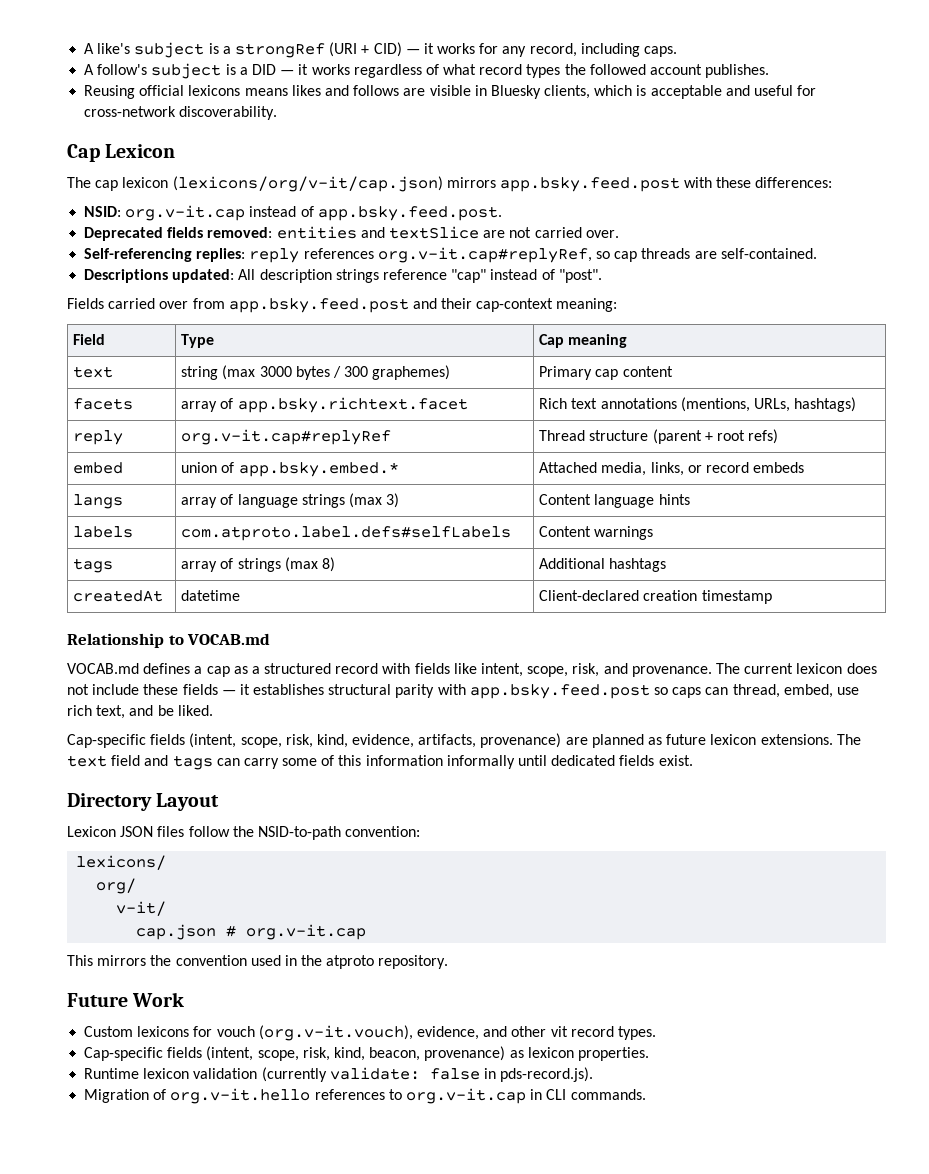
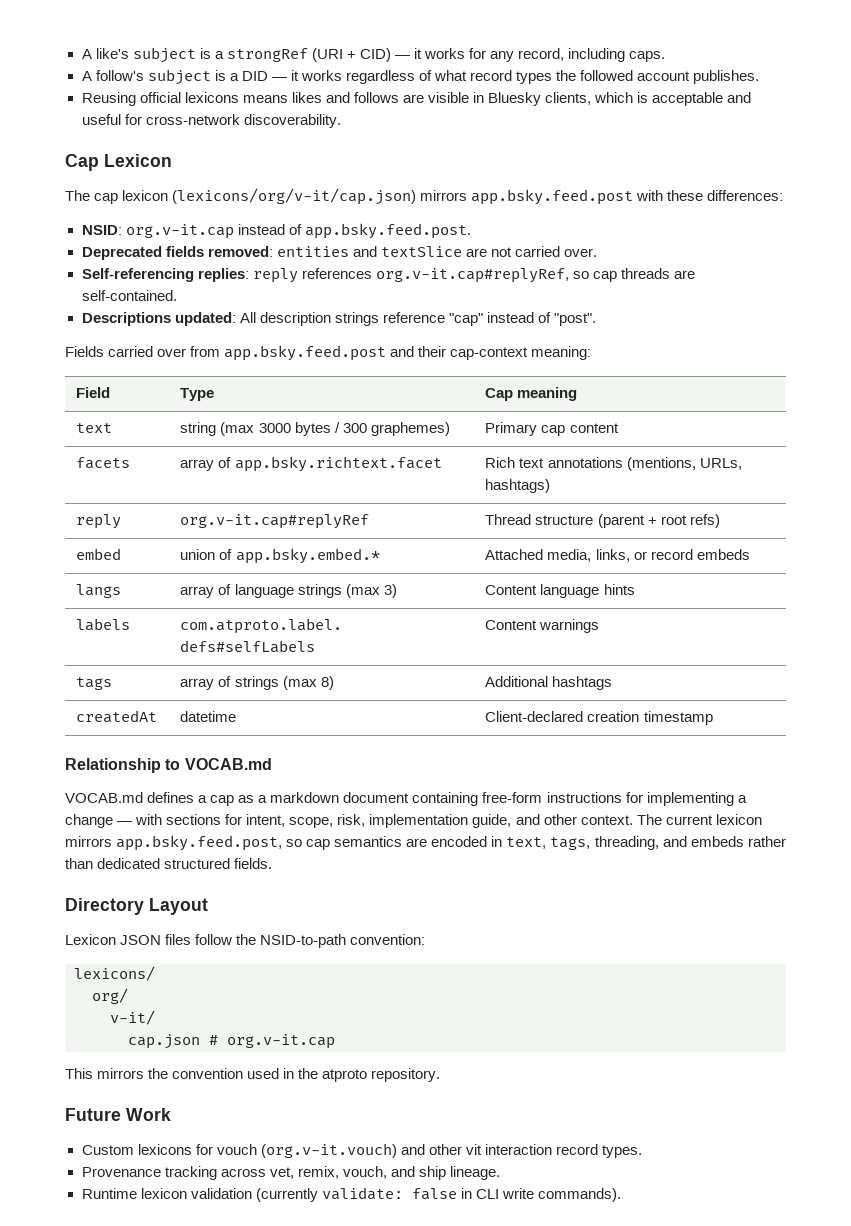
[264,663,877,677] [67,684,859,699] [67,705,213,719] [67,733,861,748] [67,755,693,770] structured record with fields like intent, scope, risk, and provenance. The current lexicon does not include these fields — it establishes structural parity with app.bsky.feed.post so caps can thread, embed, use rich text, and be liked. // Cap-specific fields (intent, scope, risk, kind, evidence, artifacts, provenance) are planned as future lexicon extensions. The text field and tags can carry some of this information informally until dedicated fields exist. -> [270,792,747,806] [65,814,762,828] [65,835,786,851] [65,858,273,869] markdown document containing free-form instructions for implementing a change — with sections for intent, scope, risk, implementation guide, and other context. The current lexicon mirrors app.bsky.feed.post, so cap semantics are encoded in text, tags, threading, and embeds rather than dedicated structured fields.
[258,1025,479,1041] (org.v-it.vouch), evidence, -> [260,1143,397,1158] (org.v-it.vouch)
(568, 1031) none -> [484,1144,552,1155] interaction
[84,1046,649,1061] Cap-specific fields (intent, scope, risk, kind, beacon, provenance) as lexicon properties. -> [81,1166,500,1180] Provenance tracking across vet, remix, vouch, and ship lineage.
[500,1067,594,1082] [84,1088,646,1104] pds-record.js). // Migration of org.v-it.hello references to org.v-it.cap in CLI commands. -> [475,1188,621,1202] CLI write commands).

